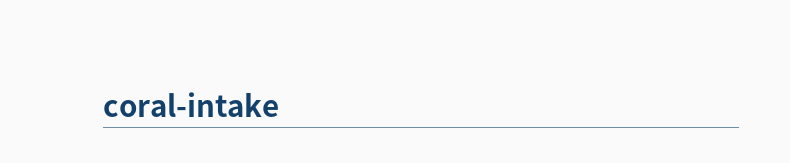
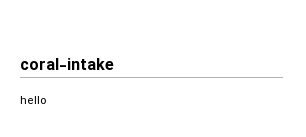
(279, 104) none -> [20,96,46,104] // hello

